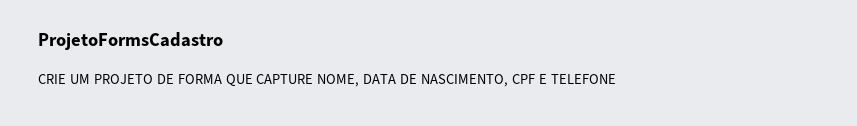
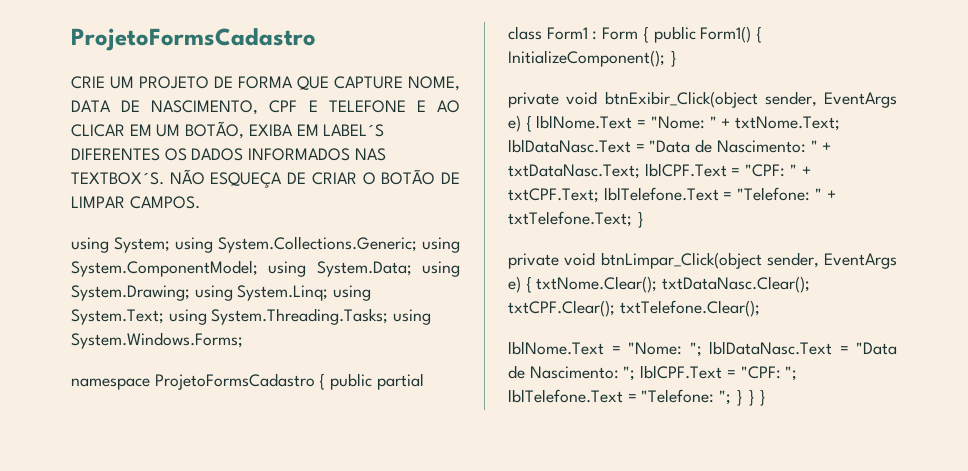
(616, 79) none -> [416,100,461,113] [71,121,385,139] [71,148,386,161] [71,169,461,188] [71,196,200,209] [71,236,460,253] [71,260,460,277] [71,285,372,301] [71,308,432,325] [71,332,243,349] [71,373,424,390] [508,26,763,43] [508,50,677,67] [508,91,897,108] [508,115,841,132] [508,139,832,153] [508,163,811,179] [508,187,836,203] [508,211,644,228] [508,252,897,269] [508,276,811,293] [508,300,760,317] [508,341,897,357] [508,365,798,381] [508,389,767,406] E AO CLICAR EM UM BOTÃO, EXIBA EM LABEL´S DIFERENTES OS DADOS INFORMADOS NAS TEXTBOX´S. NÃO ESQUEÇA DE CRIAR O BOTÃO DE LIMPAR CAMPOS. // using System; using System.Collections.Generic; using System.ComponentModel; using System.Data; using System.Drawing; using System.Linq; using System.Text; using System.Threading.Tasks; using System.Windows.Forms; // namespace ProjetoFormsCadastro { public partial class Form1 : Form { public Form1() { InitializeComponent(); } // private void btnExibir_Click(object sender, EventArgs e) { lblNome.Text = "Nome: " + txtNome.Text; lblDataNasc.Text = "Data de Nascimento: " + txtDataNasc.Text; lblCPF.Text = "CPF: " + txtCPF.Text; lblTelefone.Text = "Telefone: " + txtTelefone.Text; } // private void btnLimpar_Click(object sender, EventArgs e) { txtNome.Clear(); txtDataNasc.Clear(); txtCPF.Clear(); txtTelefone.Clear(); // lblNome.Text = "Nome: "; lblDataNasc.Text = "Data de Nascimento: "; lblCPF.Text = "CPF: "; lblTelefone.Text = "Telefone: "; } } }

